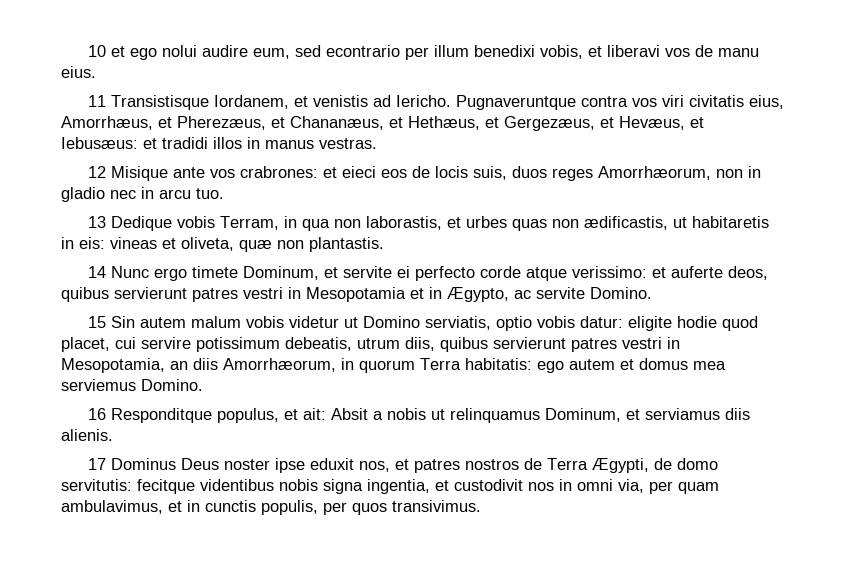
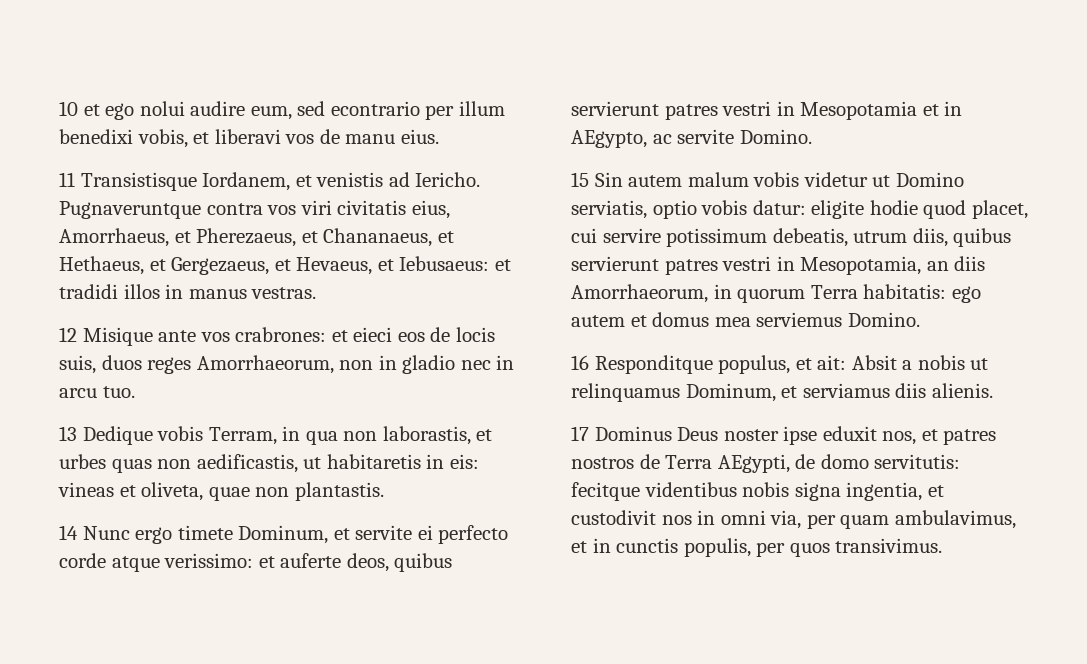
[61,116,704,131] [61,137,138,149] Amorrhæus, et Pherezæus, et Chananæus, et Hethæus, et Gergezæus, et Hevæus, et Iebusæus: -> [59,228,454,247] [59,256,490,275] Amorrhaeus, et Pherezaeus, et Chananaeus, et Hethaeus, et Gergezaeus, et Hevaeus, et Iebusaeus:
[597,166,711,180] Amorrhæorum, -> [196,355,334,374] Amorrhaeorum,
[583,216,668,230] ædificastis, -> [196,454,298,473] aedificastis,
[239,240,272,252] quæ -> [208,487,250,501] quae
[447,287,509,302] Ægypto, -> [571,130,647,148] AEgypto,
[223,358,336,372] Amorrhæorum, -> [571,284,708,303] Amorrhaeorum,
[591,458,649,473] Ægypti, -> [717,454,790,473] AEgypti,

